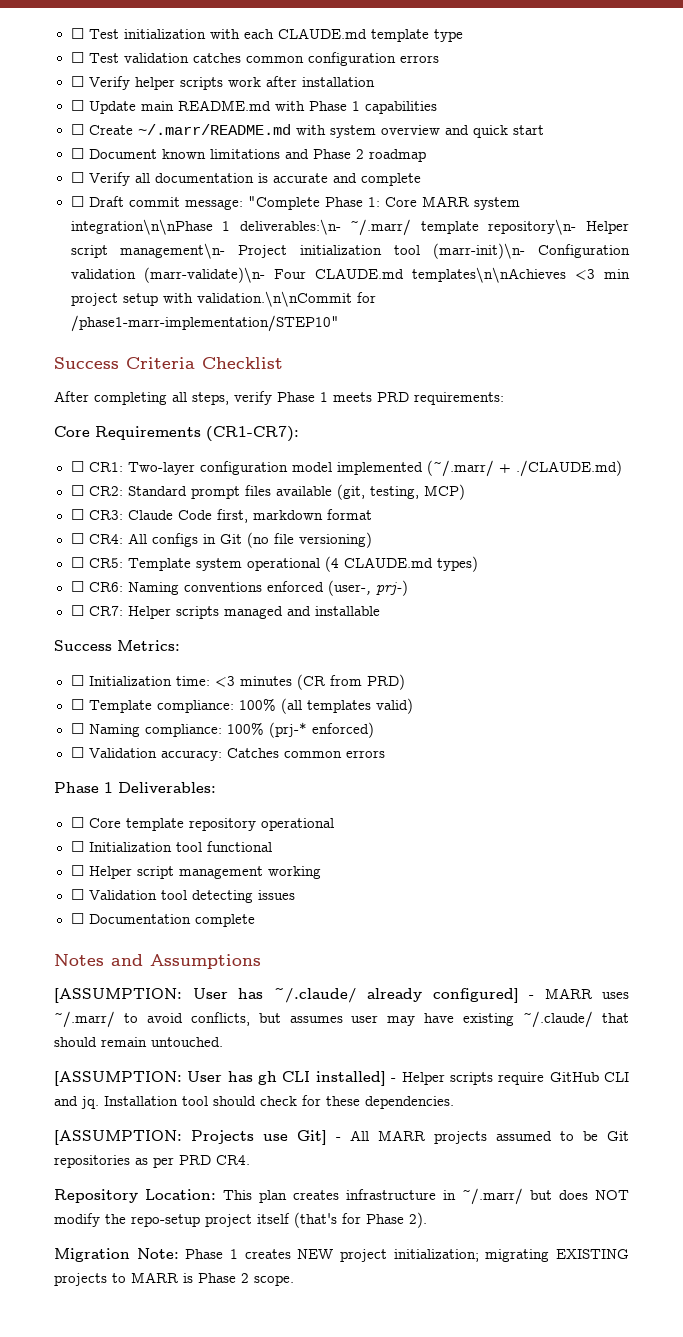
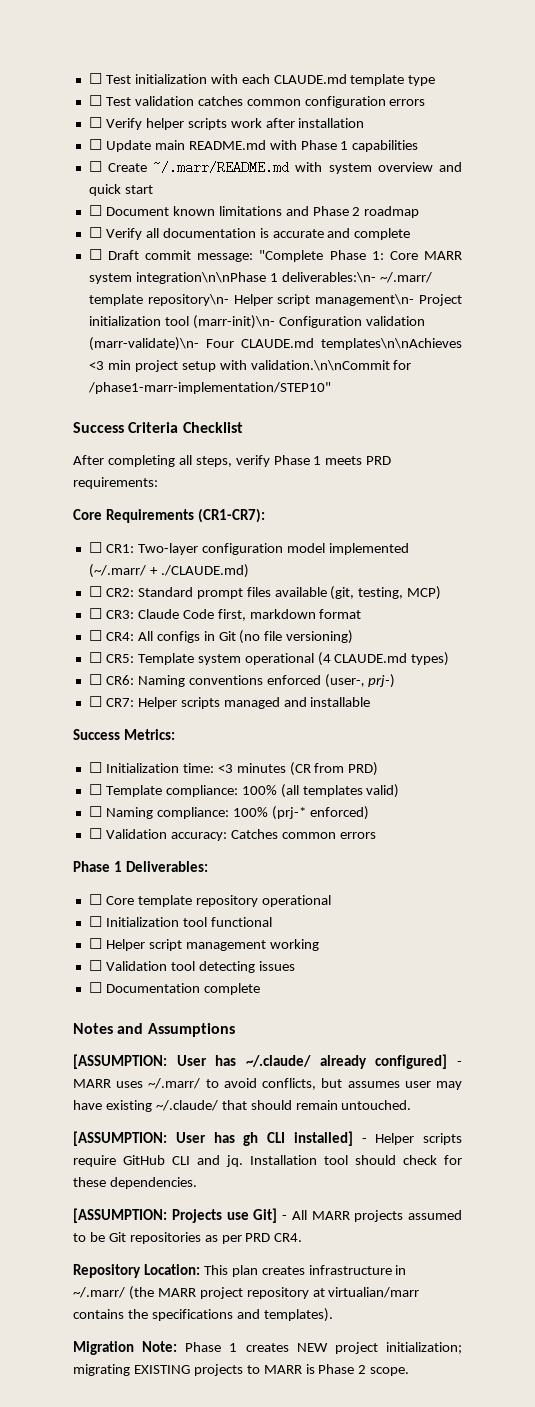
[530,1190,629,1200] [54,1212,427,1228] but does NOT modify the repo-setup project itself (that's for Phase 2). -> [128,1286,420,1300] [73,1308,333,1322] (the MARR project repository at virtualian/marr contains the specifications and templates).

